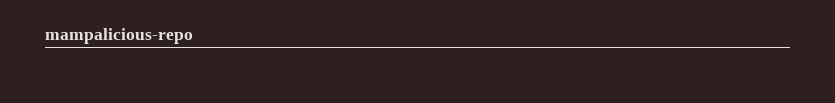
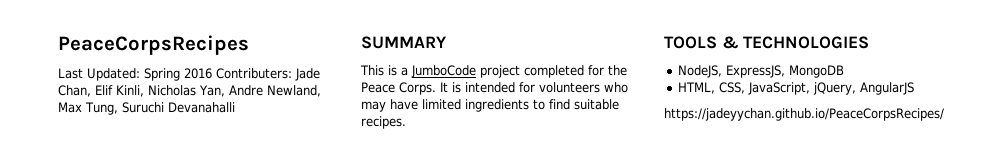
[45,28,193,44] mampalicious-repo -> [58,35,249,55] [58,68,320,81] [58,85,321,97] [58,102,235,115] [361,36,447,49] [360,65,627,78] [361,82,628,95] [361,99,619,112] [361,116,406,129] [664,36,870,49] [678,65,845,78] [678,82,915,95] [664,108,944,121] PeaceCorpsRecipes // Last Updated: Spring 2016 Contributers: Jade Chan, Elif Kinli, Nicholas Yan, Andre Newland, Max Tung, Suruchi Devanahalli // SUMMARY // This is a JumboCode project completed for the Peace Corps. It is intended for volunteers who may have limited ingredients to find suitable recipes. // TOOLS & TECHNOLOGIES // NodeJS, ExpressJS, MongoDB // HTML, CSS, JavaScript, jQuery, AngularJS // https://jadeyychan.github.io/PeaceCorpsRecipes/

